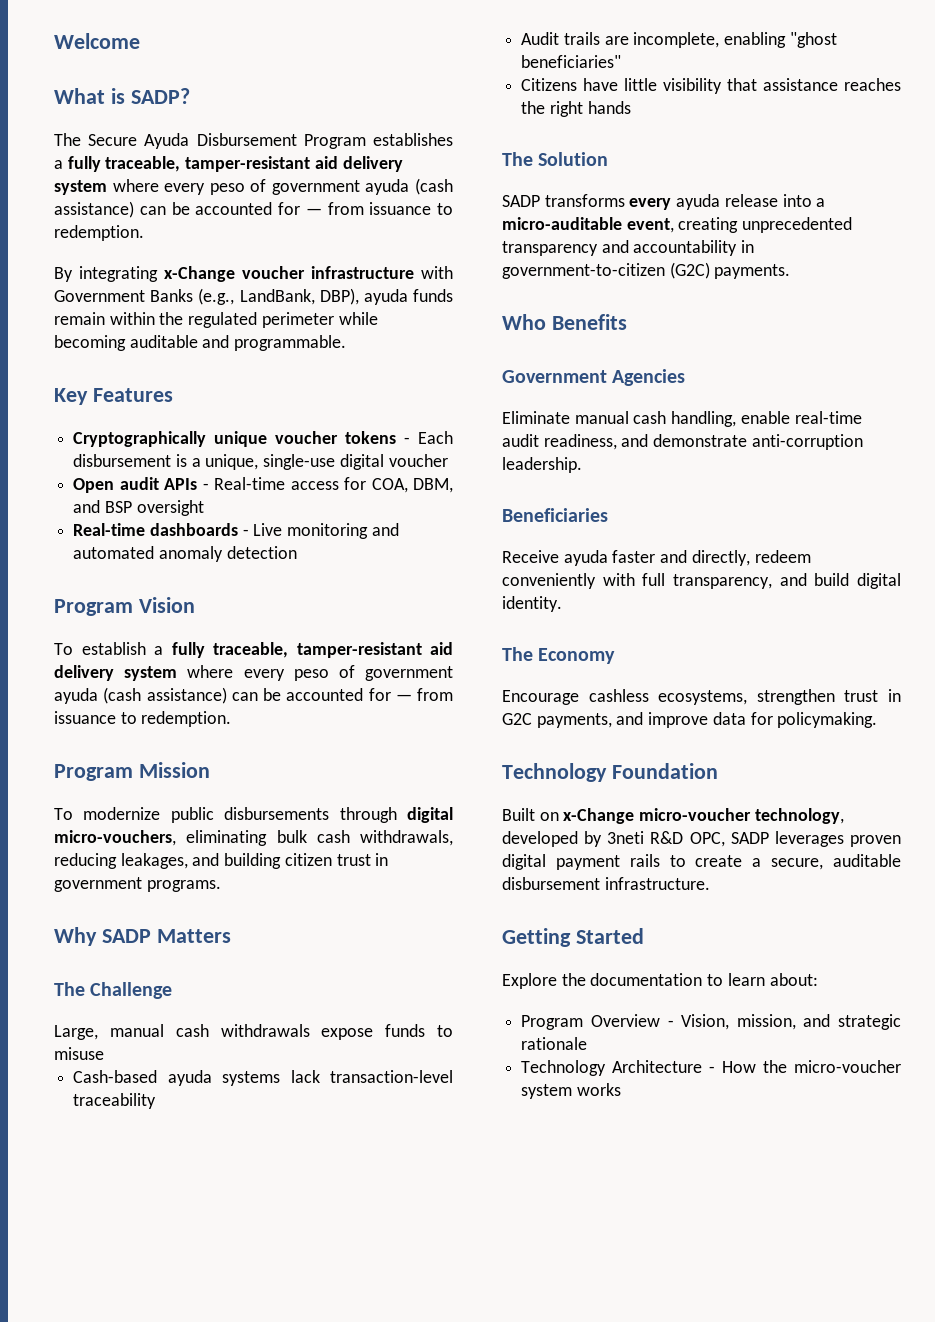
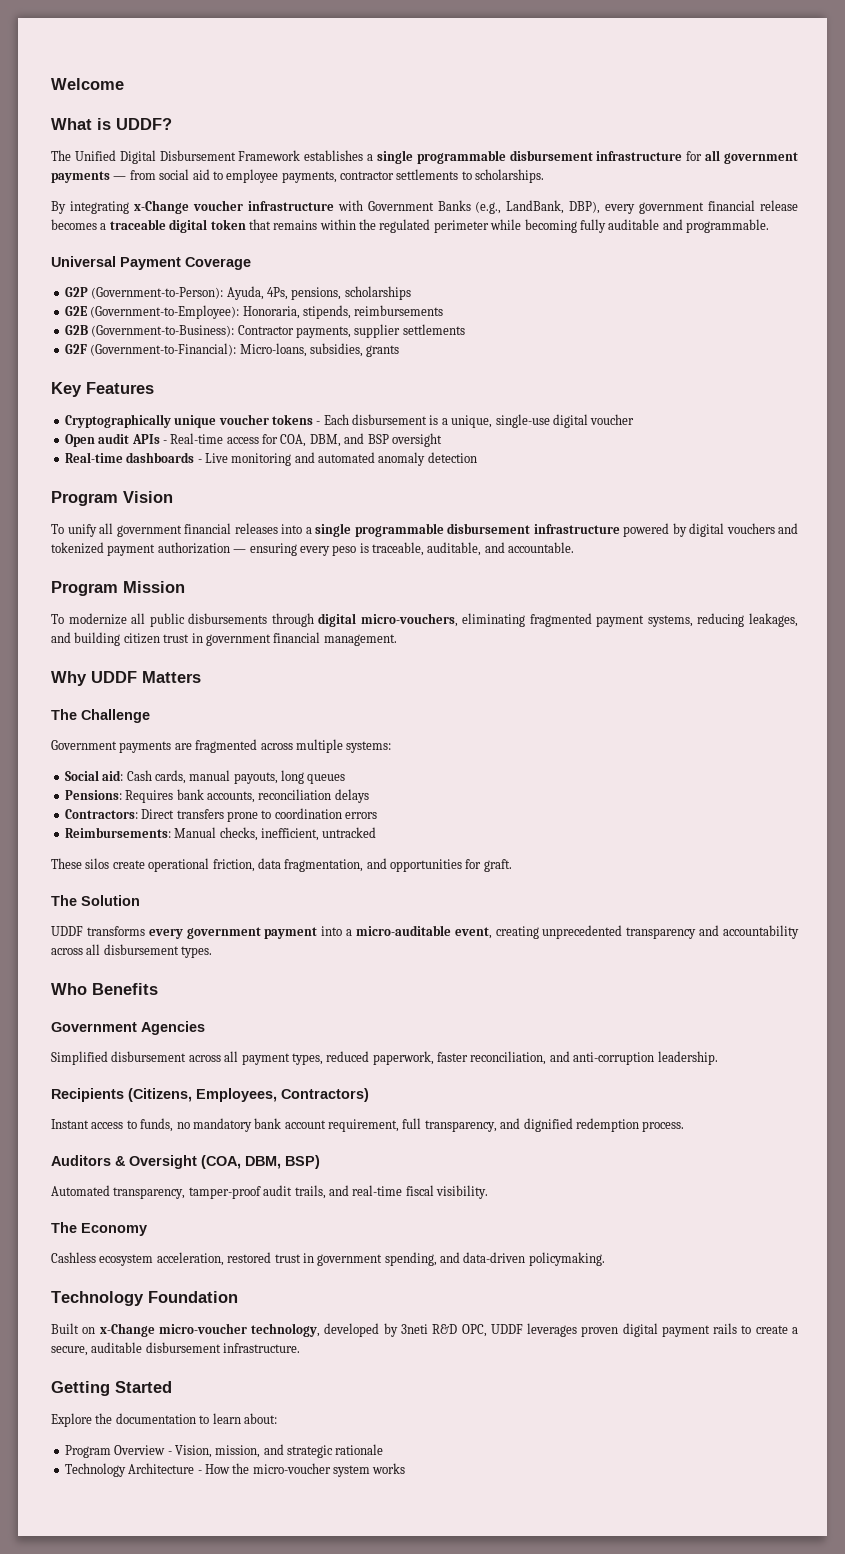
[130,88,190,104] [54,133,453,149] [54,156,403,172] [54,178,453,195] [54,201,453,218] [54,225,144,241] SADP? // The Secure Ayuda Disbursement Program establishes a fully traceable, tamper-resistant aid delivery system where every peso of government ayuda (cash assistance) can be accounted for — from issuance to redemption. -> [116,118,172,130] [51,150,798,164] [51,169,545,183] UDDF? // The Unified Digital Disbursement Framework establishes a single programmable disbursement infrastructure for all government payments — from social aid to employee payments, contractor settlements to scholarships.
[363,289,454,305] [54,312,105,325] ayuda funds remain -> [605,200,799,214] [51,219,318,233] every government financial release becomes a traceable digital token that remains
(126, 343) none -> [579,219,606,233] fully
(347, 343) none -> [51,256,251,270] [64,286,411,300] [64,305,444,319] [64,324,465,338] [64,343,400,357] // Universal Payment Coverage // G2P (Government-to-Person): Ayuda, 4Ps, pensions, scholarships // G2E (Government-to-Employee): Honoraria, stipends, reimbursements // G2B (Government-to-Business): Contractor payments, supplier settlements // G2F (Government-to-Financial): Micro-loans, subsidies, grants
[81,642,453,658] [54,665,453,681] [54,687,453,704] [54,711,232,727] establish a fully traceable, tamper-resistant aid delivery system where every peso of government ayuda (cash assistance) can be accounted for — from issuance to redemption. -> [67,523,798,537] [51,542,575,556] unify all government financial releases into a single programmable disbursement infrastructure powered by digital vouchers and tokenized payment authorization — ensuring every peso is traceable, auditable, and accountable.
(161, 813) none -> [131,613,146,624] all
[276,830,453,846] bulk cash withdrawals, -> [529,613,693,627] fragmented payment systems,
[146,880,221,892] programs. -> [273,632,397,646] financial management.
[101,929,151,943] SADP -> [91,671,137,683] UDDF
[54,1024,453,1040] [54,1047,104,1060] [73,1070,453,1086] [73,1093,157,1109] [521,32,837,48] [521,55,622,68] [521,78,901,94] [521,101,631,117] Large, manual cash withdrawals expose funds to misuse // Cash-based ayuda systems lack transaction-level traceability // Audit trails are incomplete, enabling "ghost beneficiaries" // Citizens have little visibility that assistance reaches the right hands -> [51,739,392,753] [64,770,346,784] [64,789,369,803] [64,808,377,822] [64,827,377,841] [51,858,512,872] Government payments are fragmented across multiple systems: // Social aid: Cash cards, manual payouts, long queues // Pensions: Requires bank accounts, reconciliation delays // Contractors: Direct transfers prone to coordination errors // Reimbursements: Manual checks, inefficient, untracked // These silos create operational friction, data fragmentation, and opportunities for graft.
[502,195,540,207] SADP -> [51,926,83,936] UDDF
[676,194,778,210] ayuda release -> [186,927,318,939] government payment
[741,240,755,253] [502,262,791,279] in government-to-citizen (G2C) payments. -> [51,944,213,958] across all disbursement types.
[502,411,862,427] [502,434,863,450] [502,457,582,473] [502,508,608,522] [502,550,811,566] [502,573,901,589] [502,596,562,612] [502,647,616,664] [502,689,901,705] [502,712,773,728] Eliminate manual cash handling, enable real-time audit readiness, and demonstrate anti-corruption leadership. // Beneficiaries // Receive ayuda faster and directly, redeem conveniently with full transparency, and build digital identity. // The Economy // Encourage cashless ecosystems, strengthen trust in G2C payments, and improve data for -> [51,1051,718,1065] [51,1088,369,1102] [51,1118,685,1132] [51,1155,320,1169] [51,1185,488,1199] [51,1222,147,1236] [51,1252,526,1266] Simplified disbursement across all payment types, reduced paperwork, faster reconciliation, and anti-corruption leadership. // Recipients (Citizens, Employees, Contractors) // Instant access to funds, no mandatory bank account requirement, full transparency, and dignified redemption process. // Auditors & Oversight (COA, DBM, BSP) // Automated transparency, tamper-proof audit trails, and real-time fiscal visibility. // The Economy // Cashless ecosystem acceleration, restored trust in government spending, and data-driven
[730,832,769,844] SADP -> [490,1324,523,1334] UDDF

